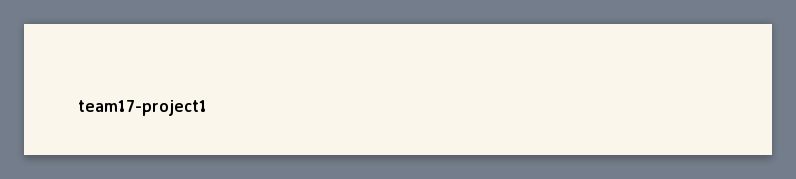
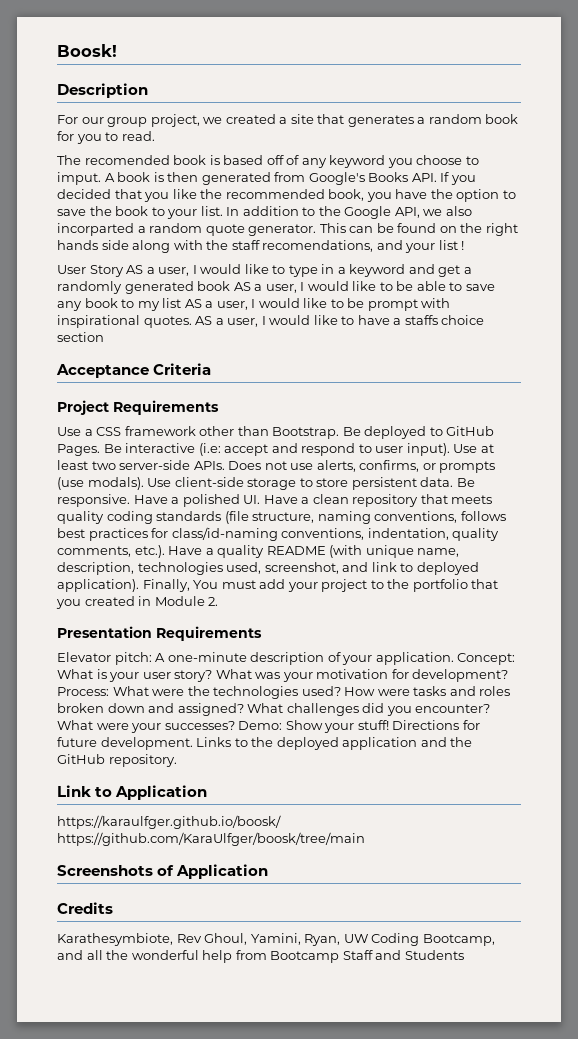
[78,100,207,116] team17-project1 -> [57,44,117,57] [57,83,148,98] [57,114,519,127] [57,131,155,144] [57,155,479,168] [57,172,476,185] [57,189,516,202] [57,206,472,219] [57,223,518,236] [57,240,465,253] [57,264,472,277] [57,281,495,294] [57,298,451,311] [57,315,485,328] [57,332,104,342] [56,363,212,378] [57,400,219,415] [57,426,495,439] [57,443,494,456] [57,460,496,473] [57,477,475,490] [57,494,493,507] [57,511,506,524] [57,527,500,541] [57,545,460,558] [57,562,479,575] [57,579,499,592] [56,596,219,609] [57,626,262,641] [57,652,516,665] [57,669,509,682] [57,686,511,699] [57,703,491,716] [57,720,480,733] [57,737,473,750] [57,754,177,767] [57,785,208,800] [57,815,281,829] [57,832,365,846] [57,864,269,879] [57,902,113,914] [57,933,495,946] [57,950,464,963] Boosk! // Description // For our group project, we created a site that generates a random book for you to read. // The recomended book is based off of any keyword you choose to imput. A book is then generated from Google's Books API. If you decided that you like the recommended book, you have the option to save the book to your list. In addition to the Google API, we also incorparted a random quote generator. This can be found on the right hands side along with the staff recomendations, and your list ! // User Story AS a user, I would like to type in a keyword and get a randomly generated book AS a user, I would like to be able to save any book to my list AS a user, I would like to be prompt with inspirational quotes. AS a user, I would like to have a staffs choice section // Acceptance Criteria // Project Requirements // Use a CSS framework other than Bootstrap. Be deployed to GitHub Pages. Be interactive (i.e: accept and respond to user input). Use at least two server-side APIs. Does not use alerts, confirms, or prompts (use modals). Use client-side storage to store persistent data. Be responsive. Have a polished UI. Have a clean repository that meets quality coding standards (file structure, naming conventions, follows best practices for class/id-naming conventions, indentation, quality comments, etc.). Have a quality README (with unique name, description, technologies used, screenshot, and link to deployed application). Finally, You must add your project to the portfolio that you created in Module 2. // Presentation Requirements // Elevator pitch: A one-minute description of your application. Concept: What is your user story? What was your motivation for development? Process: What were the technologies used? How were tasks and roles broken down and assigned? What challenges did you encounter? What were your successes? Demo: Show your stuff! Directions for future development. Links to the deployed application and the GitHub repository. // Link to Application // https://karaulfger.github.io/boosk/ https://github.com/KaraUlfger/boosk/tree/main // Screenshots of Application // Credits // Karathesymbiote, Rev Ghoul, Yamini, Ryan, UW Coding Bootcamp, and all the wonderful help from Bootcamp Staff and Students

